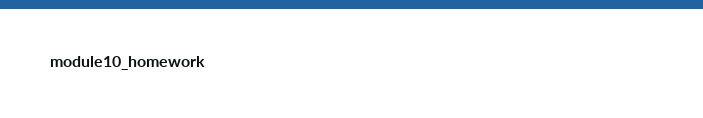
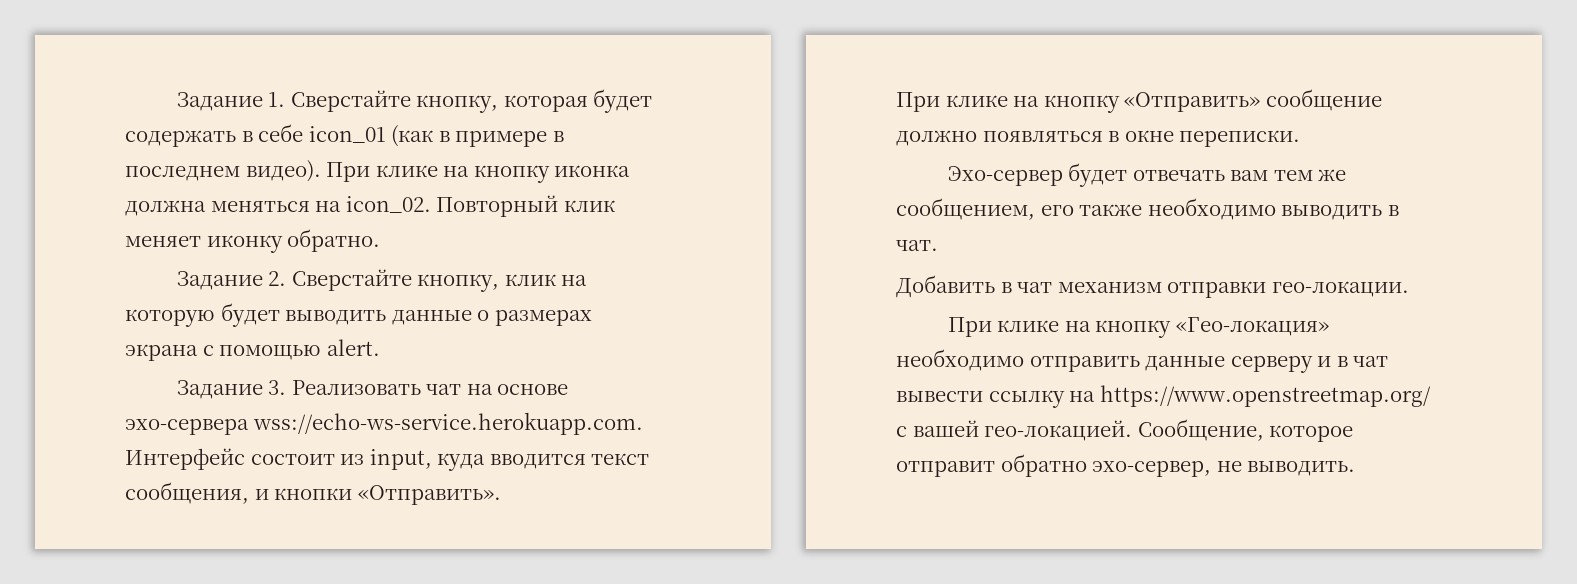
[50,56,205,70] module10_homework -> [176,89,653,113] [125,124,564,147] [125,160,631,183] [125,195,615,217] [125,229,381,253] [176,269,588,292] [125,303,592,327] [125,339,380,361] [176,380,569,399] [125,412,643,435] [125,448,650,471] [125,482,501,505] [896,89,1382,113] [896,130,1301,147] [947,163,1347,187] [896,198,1399,220] [896,240,938,251] [896,275,1409,298] [947,317,1329,338] [896,349,1389,373] [896,385,1431,408] [896,419,1354,442] [896,454,1356,477] Задание 1. Сверстайте кнопку, которая будет содержать в себе icon_01 (как в примере в последнем видео). При клике на кнопку иконка должна меняться на icon_02. Повторный клик меняет иконку обратно. // Задание 2. Сверстайте кнопку, клик на которую будет выводить данные о размерах экрана с помощью alert. // Задание 3. Реализовать чат на основе эхо-сервера wss://echo-ws-service.herokuapp.com. Интерфейс состоит из input, куда вводится текст сообщения, и кнопки «Отправить». // При клике на кнопку «Отправить» сообщение должно появляться в окне переписки. // Эхо-сервер будет отвечать вам тем же сообщением, его также необходимо выводить в чат. // Добавить в чат механизм отправки гео-локации. // При клике на кнопку «Гео-локация» необходимо отправить данные серверу и в чат вывести ссылку на https://www.openstreetmap.org/ с вашей гео-локацией. Сообщение, которое отправит обратно эхо-сервер, не выводить.

